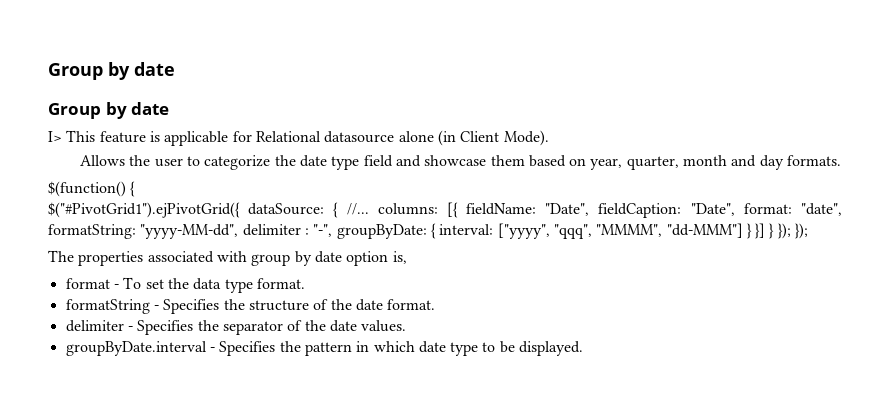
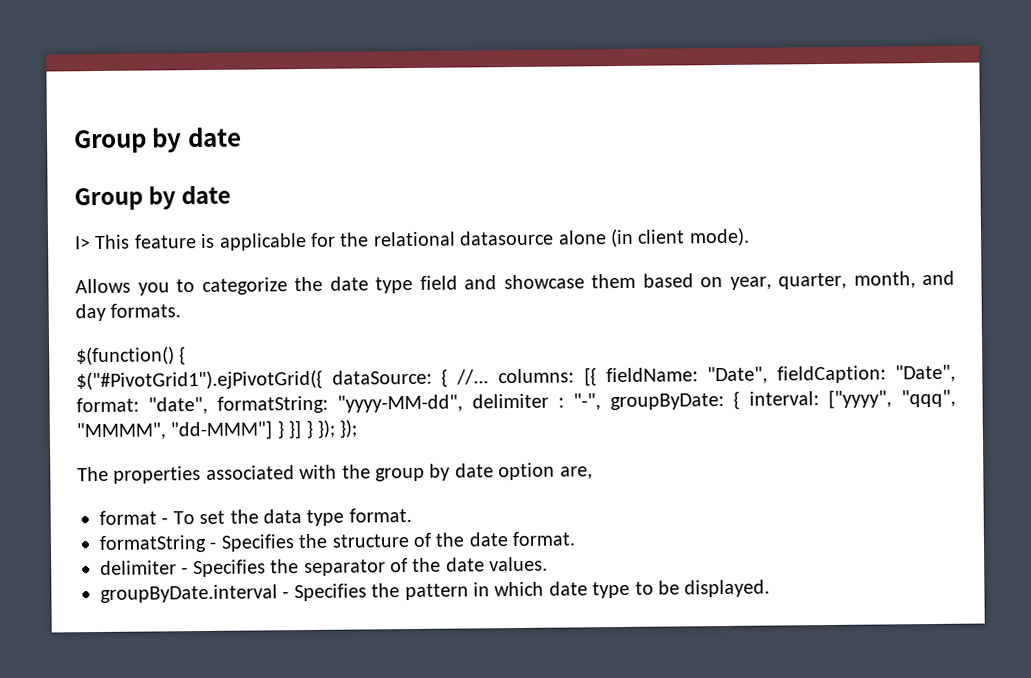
[255,131,321,142] Relational -> [339,231,456,247] the relational
[460,130,549,146] Client Mode). -> [637,227,750,247] client mode).
[129,155,183,167] the user -> [137,282,170,296] you
[683,155,728,166] month -> [853,271,916,289] month,
(247, 256) none -> [341,464,371,479] the
[392,251,407,264] is, -> [559,466,593,480] are,

